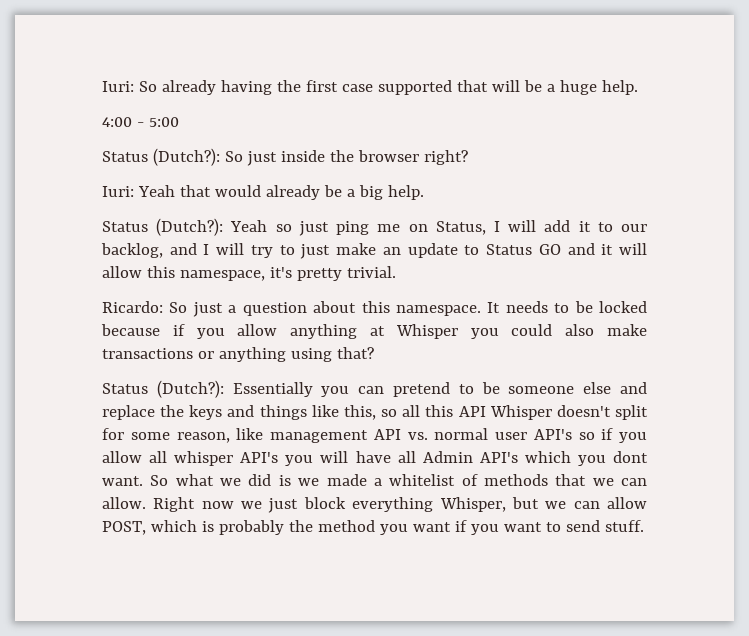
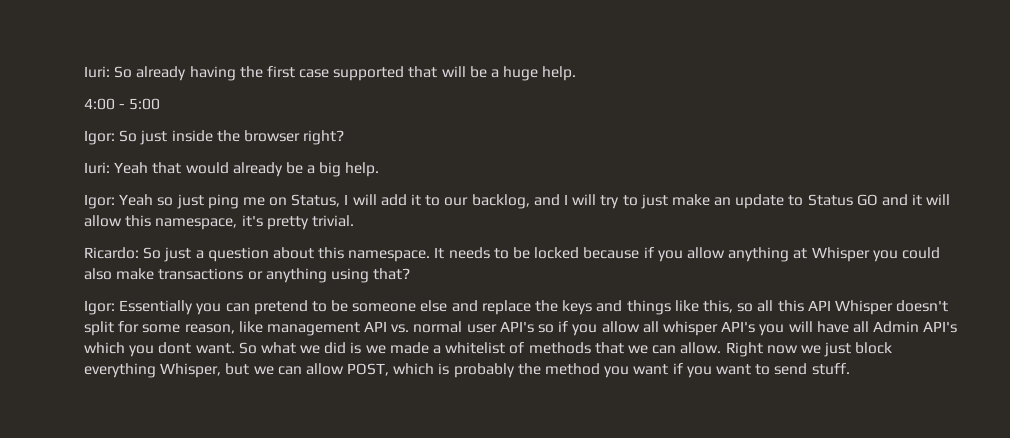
[102,148,220,166] Status (Dutch?): -> [84,130,115,145] Igor:
[102,218,224,236] Status (Dutch?): -> [84,194,115,209] Igor:
[102,380,224,398] Status (Dutch?): -> [84,300,115,315] Igor:

